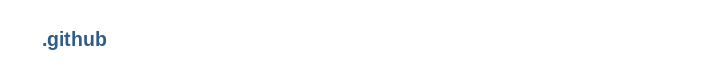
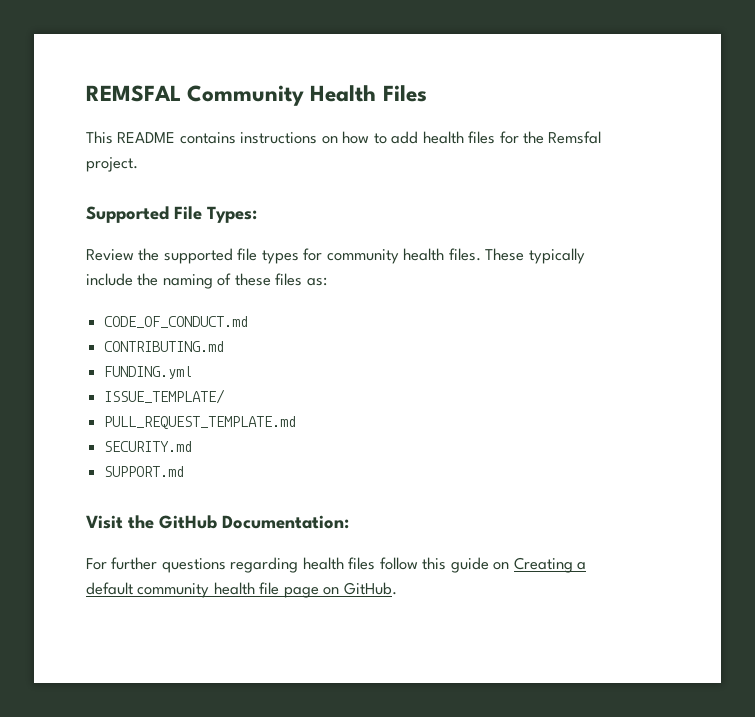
[42,31,107,50] .github -> [86,85,427,106] [86,131,602,144] [86,157,138,172] [86,206,257,223] [86,248,585,264] [86,273,327,289] [104,316,249,328] [104,341,225,352] [104,366,193,379] [104,389,226,404] [104,416,297,429] [104,441,193,452] [104,466,185,477] [86,515,349,529] [86,557,587,573] [86,582,397,598] REMSFAL Community Health Files // This README contains instructions on how to add health files for the Remsfal project. // Supported File Types: // Review the supported file types for community health files. These typically include the naming of these files as: // CODE_OF_CONDUCT.md // CONTRIBUTING.md // FUNDING.yml // ISSUE_TEMPLATE/ // PULL_REQUEST_TEMPLATE.md // SECURITY.md // SUPPORT.md // Visit the GitHub Documentation: // For further questions regarding health files follow this guide on Creating a default community health file page on GitHub.

